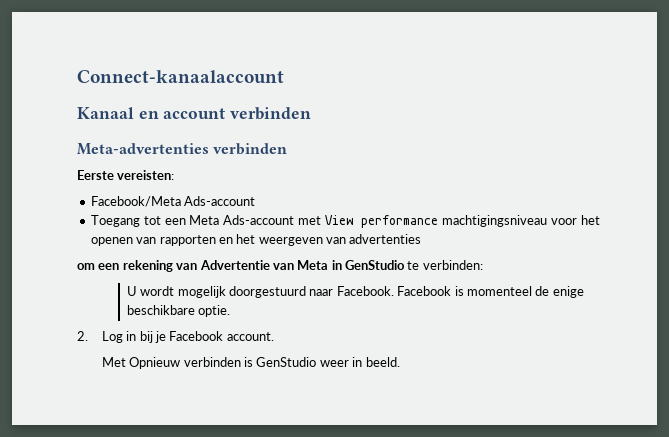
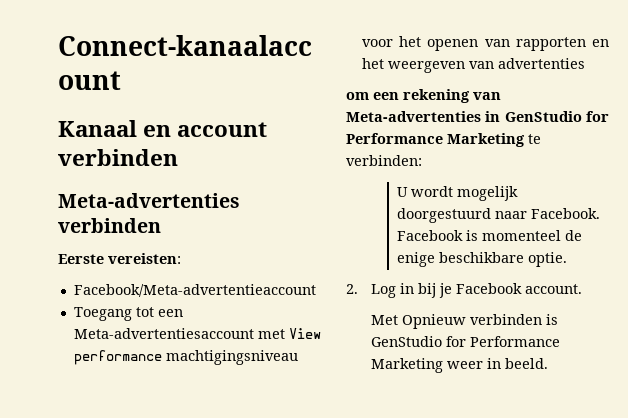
[90,196,256,207] Facebook/Meta Ads-account -> [73,284,316,297] Facebook/Meta-advertentieaccount
[189,215,295,225] Meta Ads-account -> [73,328,254,339] Meta-advertentiesaccount
[199,260,405,270] Advertentie van Meta in GenStudio -> [346,111,609,122] [346,133,525,147] Meta-advertenties in GenStudio for Performance Marketing
(317, 362) none -> [446,336,561,347] [371,358,444,373] for Performance Marketing

